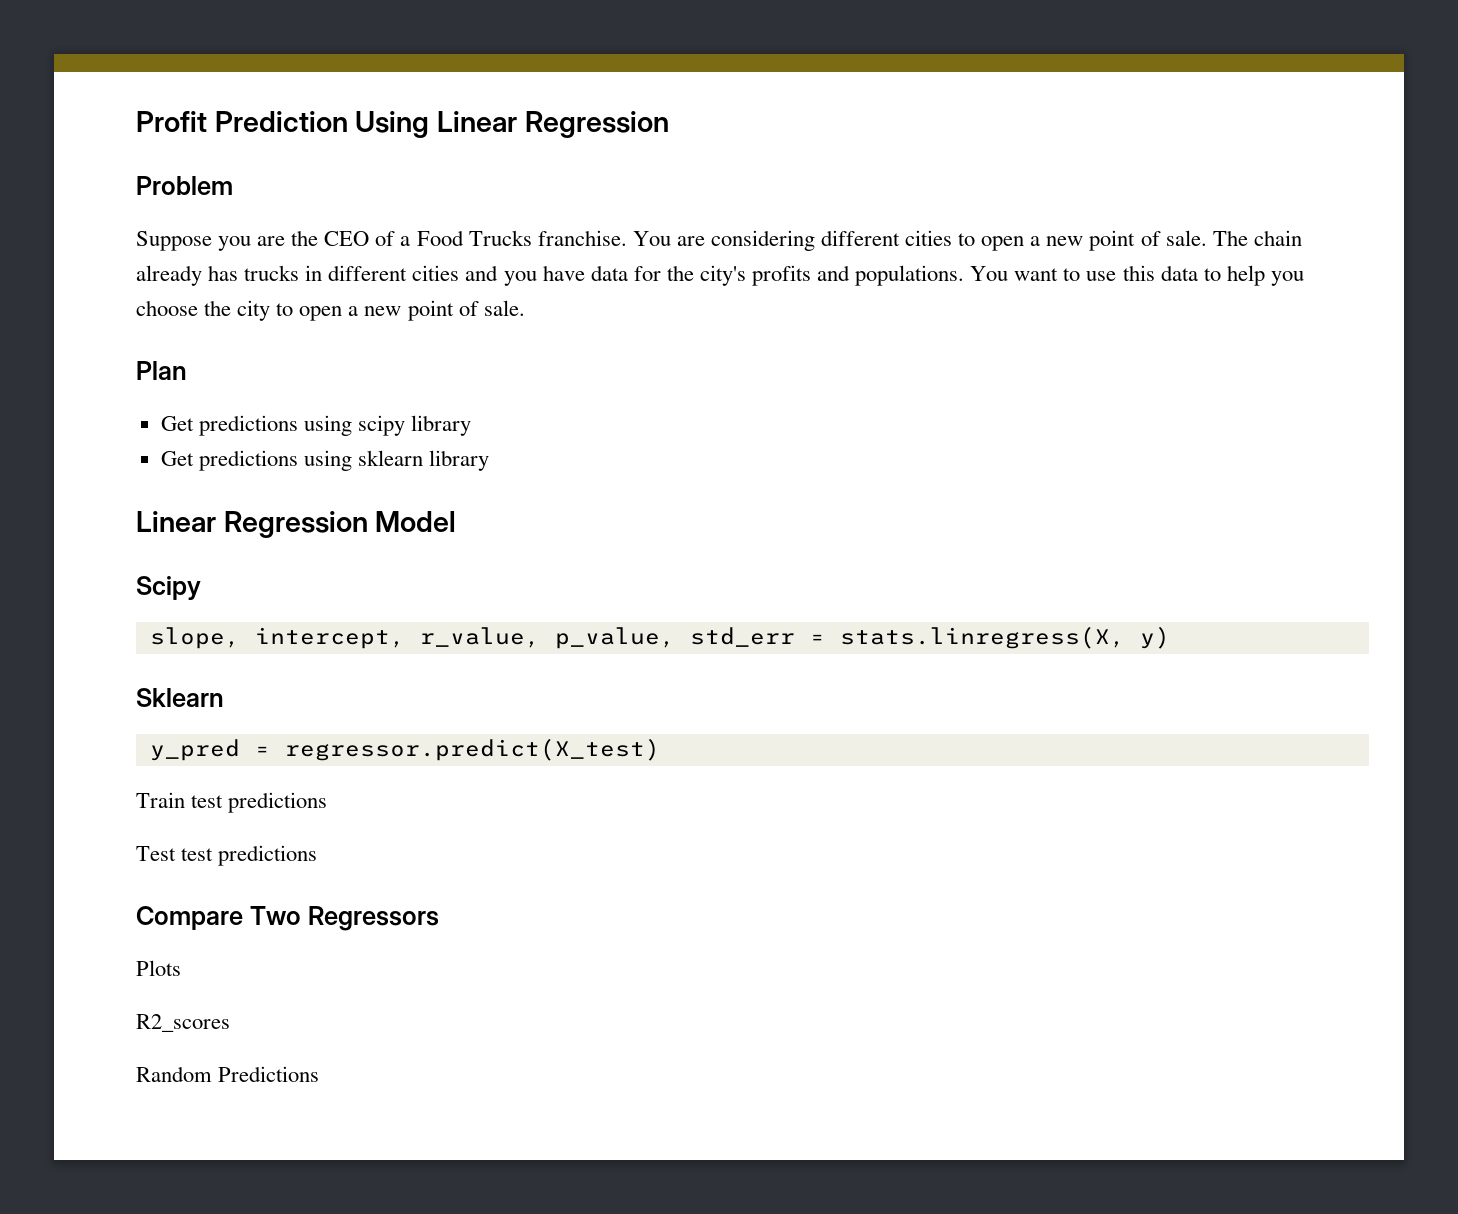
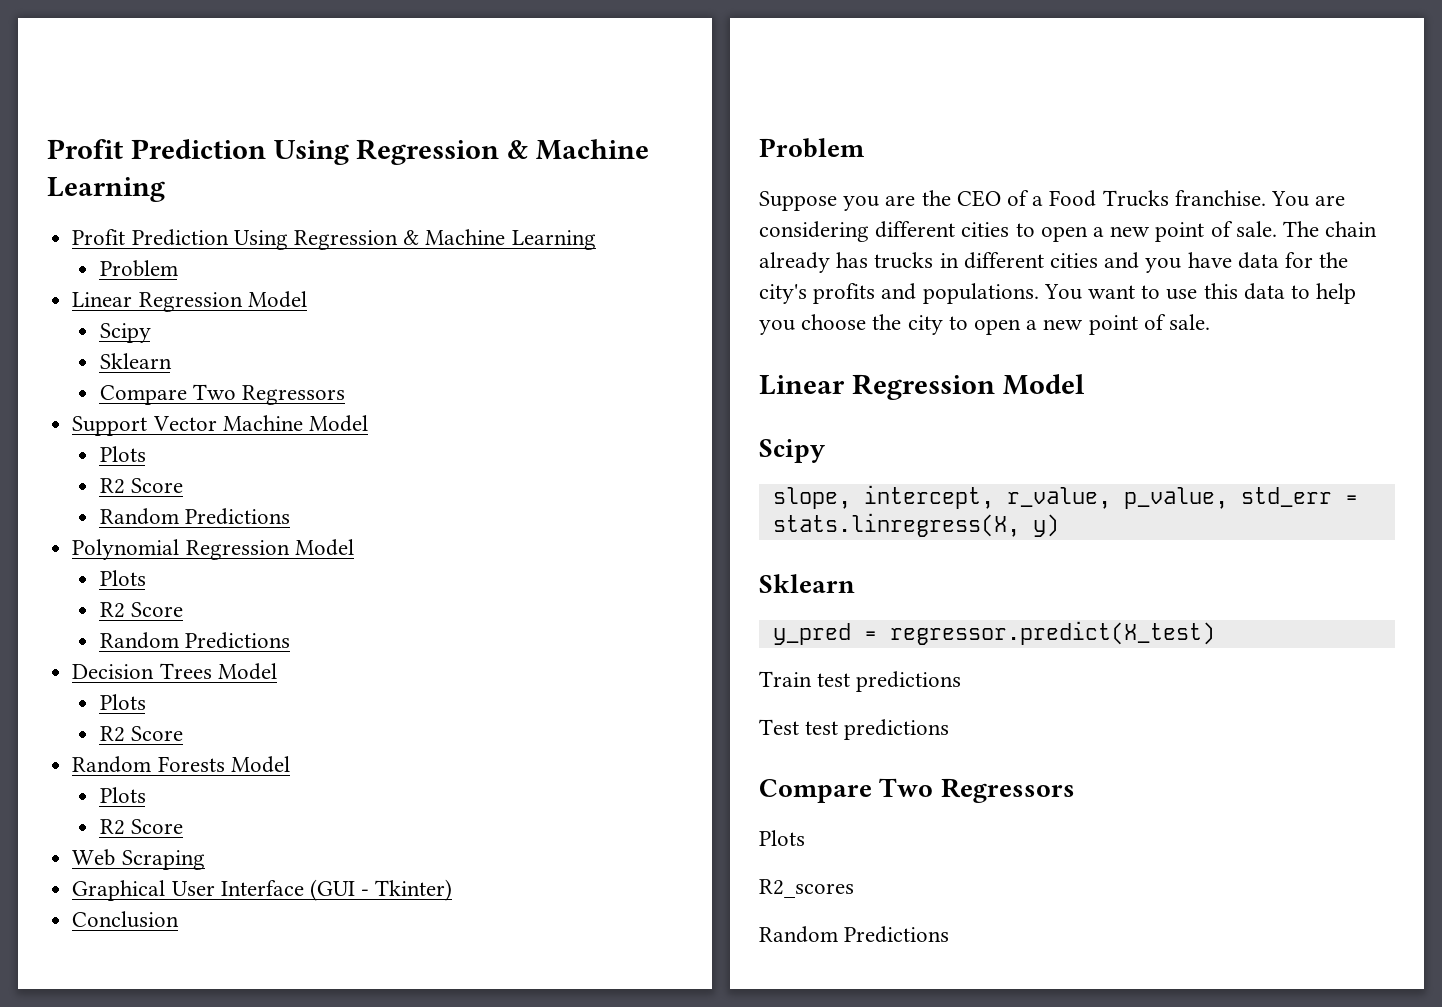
[136,111,669,138] Profit Prediction Using Linear Regression -> [47,139,650,165] [47,177,165,202] [72,229,596,250] [99,260,178,277] [72,291,307,312] [99,323,151,343] [99,353,172,369] [99,384,345,405] [72,415,368,436] [99,446,146,462] [99,478,183,494] [99,508,290,525] [72,539,354,560] [99,570,146,586] [99,602,183,618] [99,632,290,649] [72,663,277,680] [99,694,146,710] [99,726,183,742] [72,756,290,773] [99,787,146,803] [99,819,183,835] [72,849,205,870] [72,879,453,901] [72,911,180,928] Profit Prediction Using Regression & Machine Learning // Profit Prediction Using Regression & Machine Learning // Problem // Linear Regression Model // Scipy // Sklearn // Compare Two Regressors // Support Vector Machine Model // Plots // R2 Score // Random Predictions // Polynomial Regression Model // Plots // R2 Score // Random Predictions // Decision Trees Model // Plots // R2 Score // Random Forests Model // Plots // R2 Score // Web Scraping // Graphical User Interface (GUI - Tkinter) // Conclusion
[136,361,187,380] [160,415,472,436] [160,450,490,471] // Plan // Get predictions using scipy library // Get predictions using sklearn library -> (1211, 322) none

